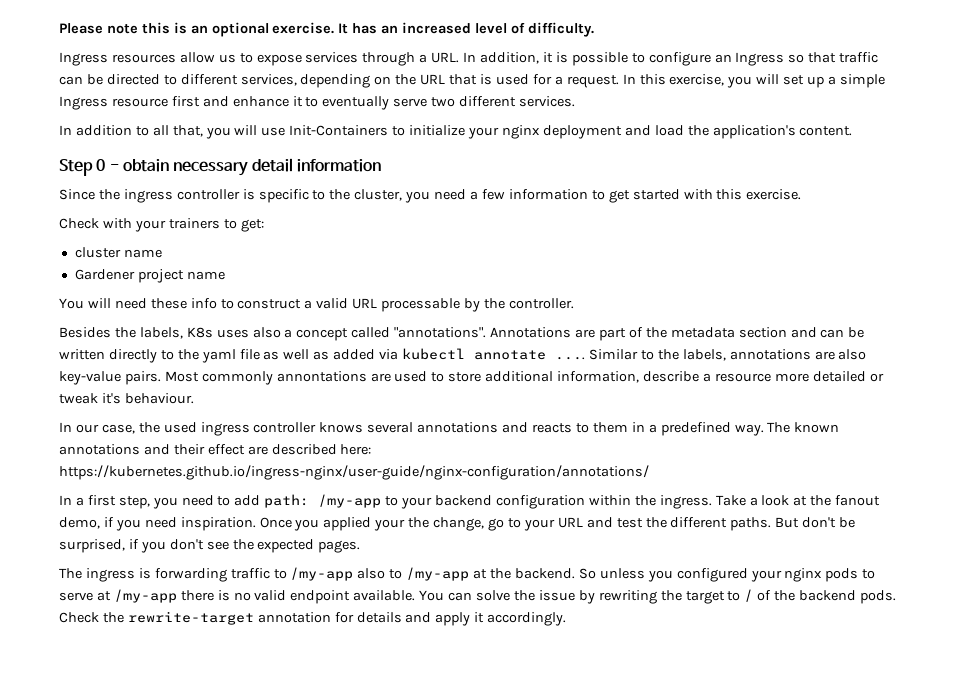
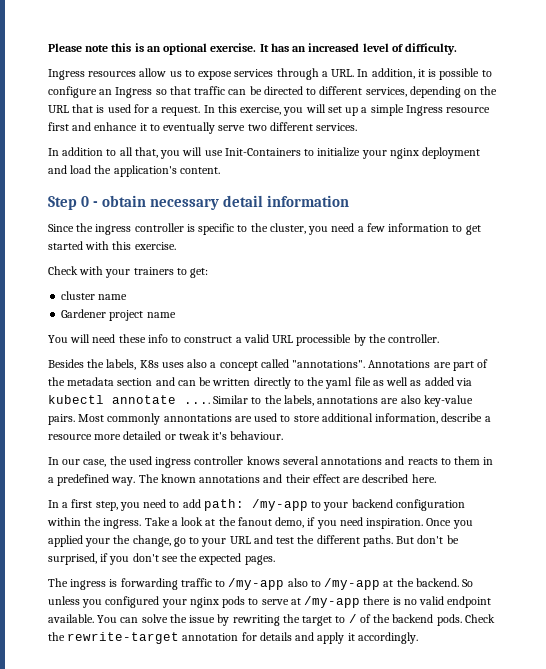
[381,298,461,312] processable -> [296,334,352,346] processible
[340,444,372,455] [59,465,649,480] here: https://kubernetes.github.io/ingress-nginx/user-guide/nginx-configuration/annotations/ -> [411,474,436,483] here.

